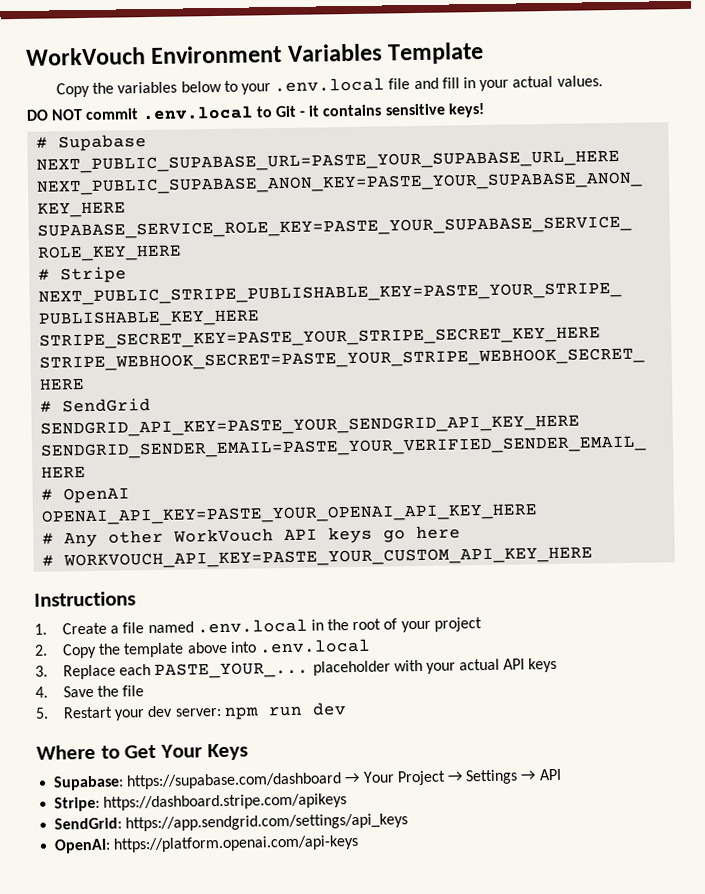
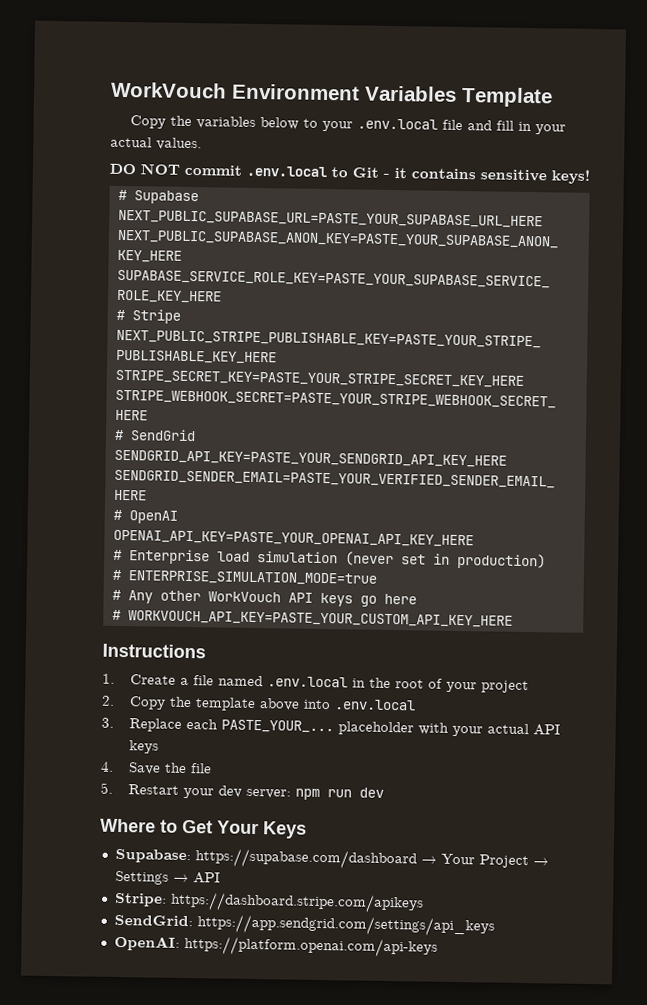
(539, 514) none -> [112,549,546,570] [111,569,377,586] // # Enterprise load simulation (never set in production) // # ENTERPRISE_SIMULATION_MODE=true

